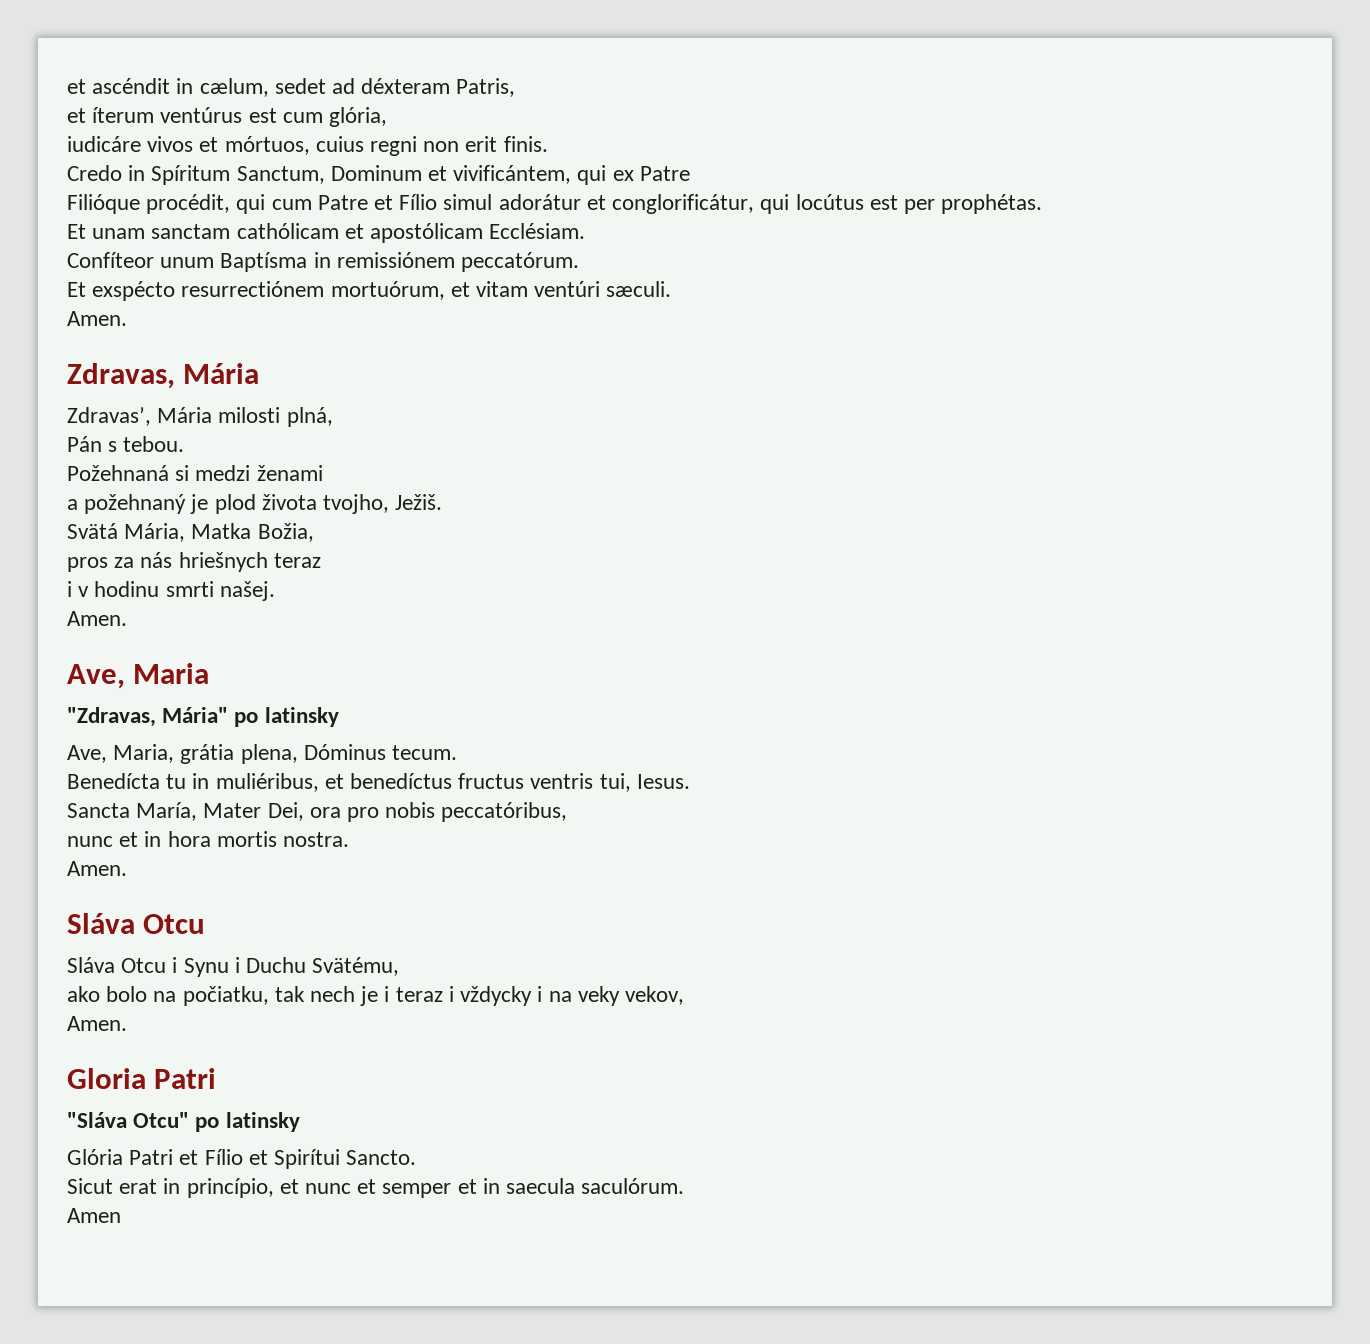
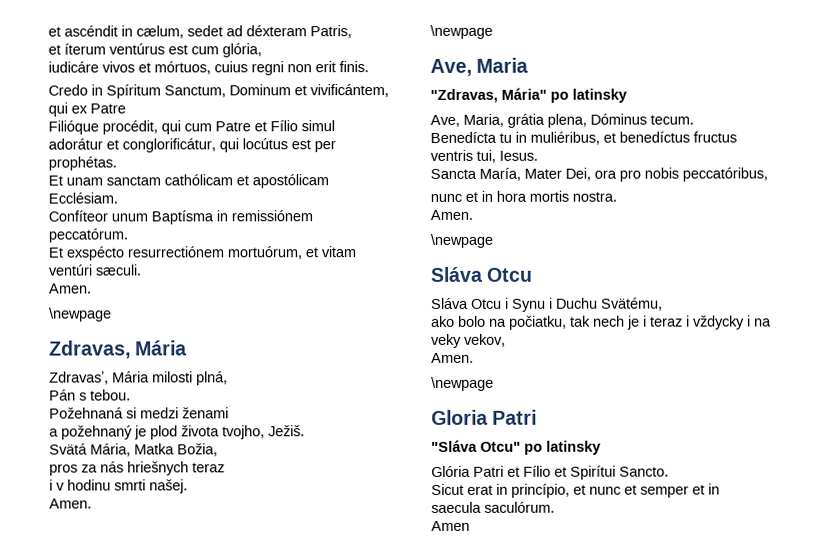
(127, 318) none -> [49,307,112,322] // \newpage
(127, 618) none -> [430,24,493,39] // \newpage
(127, 868) none -> [430,233,493,248] // \newpage
(127, 1023) none -> [431,376,494,391] // \newpage

